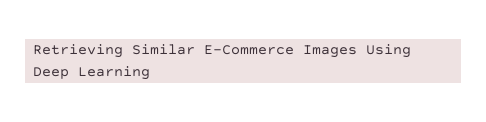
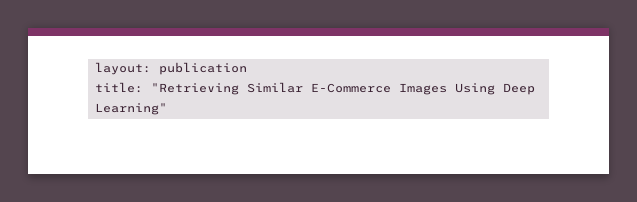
[32,44,123,58] Retrieving -> [94,62,247,75] [94,82,239,95] layout: publication // title: "Retrieving
[77,66,150,80] Learning -> [94,103,167,115] Learning"

